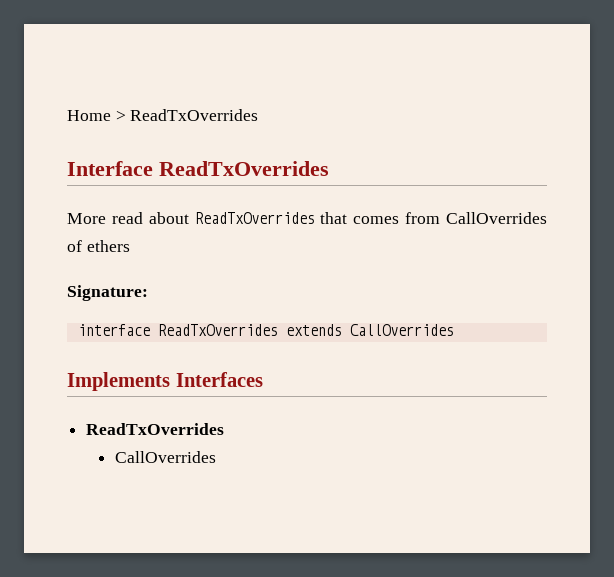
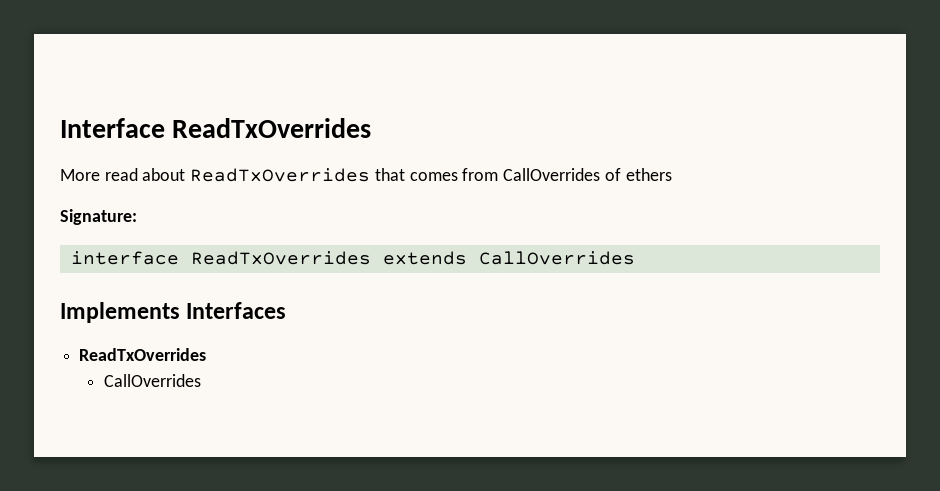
[67,109,259,121] Home > ReadTxOverrides // -> (60, 128) none

